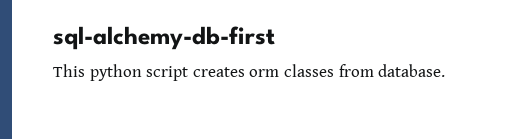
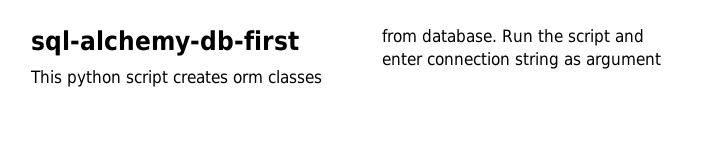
(446, 70) none -> [502,29,644,46] [382,52,661,69] Run the script and enter connection string as argument

